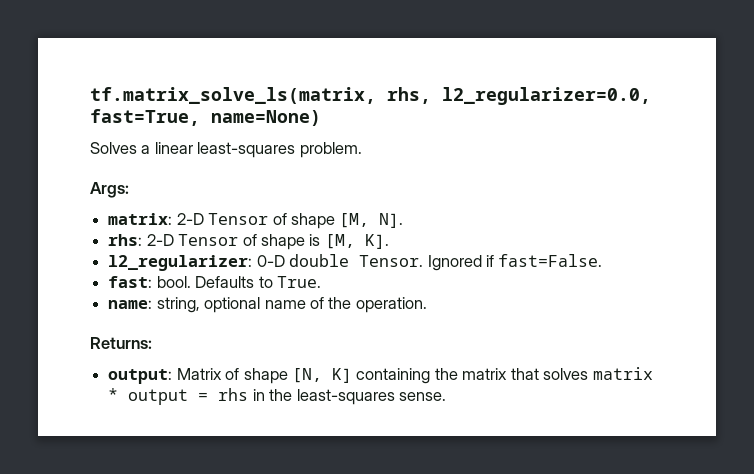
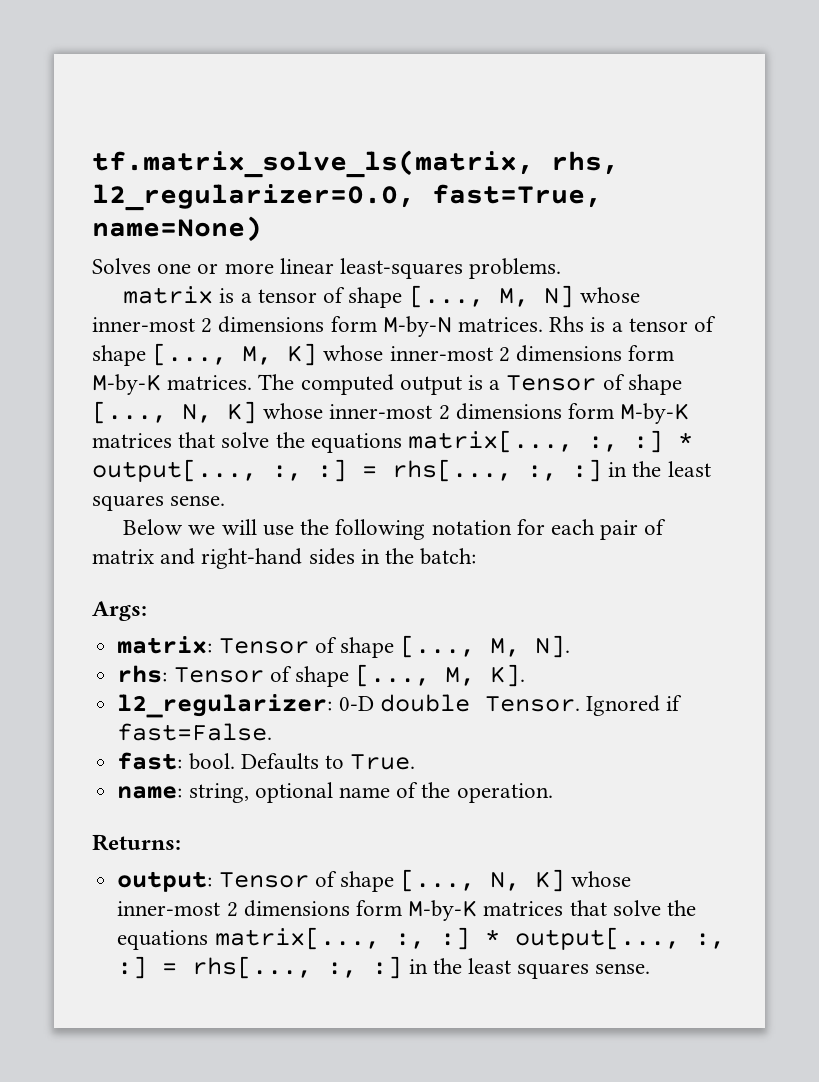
[141,142,362,158] a linear least-squares problem. -> [157,258,562,279] [123,285,640,308] [92,316,717,337] [92,343,675,366] [92,374,682,395] [92,401,690,424] [92,430,694,453] [92,459,711,482] [92,495,226,511] [123,519,667,540] [92,548,477,569] one or more linear least-squares problems. // matrix is a tensor of shape [..., M, N] whose inner-most 2 dimensions form M-by-N matrices. Rhs is a tensor of shape [..., M, K] whose inner-most 2 dimensions form M-by-K matrices. The computed output is a Tensor of shape [..., N, K] whose inner-most 2 dimensions form M-by-K matrices that solve the equations matrix[..., :, :] * output[..., :, :] = rhs[..., :, :] in the least squares sense. // Below we will use the following notation for each pair of matrix and right-hand sides in the batch:
[176,213,370,229] 2-D Tensor of shape [M, -> [218,635,521,658] Tensor of shape [..., M,
[146,234,355,250] 2-D Tensor of shape is [M, -> [173,664,476,687] Tensor of shape [..., M,
[176,367,653,384] [108,388,395,405] Matrix of shape [N, K] containing the matrix that solves matrix * output = rhs in the least-squares -> [218,869,632,892] [117,900,696,921] [117,927,725,950] [117,956,590,979] Tensor of shape [..., N, K] whose inner-most 2 dimensions form M-by-K matrices that solve the equations matrix[..., :, :] * output[..., :, :] = rhs[..., :, :] in the least squares

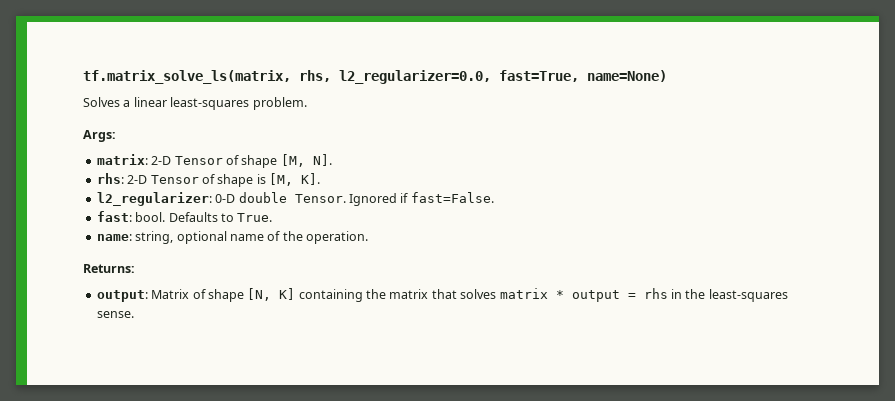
[157,258,562,279] [123,285,640,308] [92,316,717,337] [92,343,675,366] [92,374,682,395] [92,401,690,424] [92,430,694,453] [92,459,711,482] [92,495,226,511] [123,519,667,540] [92,548,477,569] one or more linear least-squares problems. // matrix is a tensor of shape [..., M, N] whose inner-most 2 dimensions form M-by-N matrices. Rhs is a tensor of shape [..., M, K] whose inner-most 2 dimensions form M-by-K matrices. The computed output is a Tensor of shape [..., N, K] whose inner-most 2 dimensions form M-by-K matrices that solve the equations matrix[..., :, :] * output[..., :, :] = rhs[..., :, :] in the least squares sense. // Below we will use the following notation for each pair of matrix and right-hand sides in the batch: -> [123,97,307,110] a linear least-squares problem.
[218,635,521,658] Tensor of shape [..., M, -> [151,154,305,168] 2-D Tensor of shape [M,
[173,664,476,687] Tensor of shape [..., M, -> [127,173,293,187] 2-D Tensor of shape is [M,
[218,869,632,892] [117,900,696,921] [117,927,725,950] [117,956,590,979] Tensor of shape [..., N, K] whose inner-most 2 dimensions form M-by-K matrices that solve the equations matrix[..., :, :] * output[..., :, :] = rhs[..., :, :] in the least squares -> [151,288,788,302] Matrix of shape [N, K] containing the matrix that solves matrix * output = rhs in the least-squares

